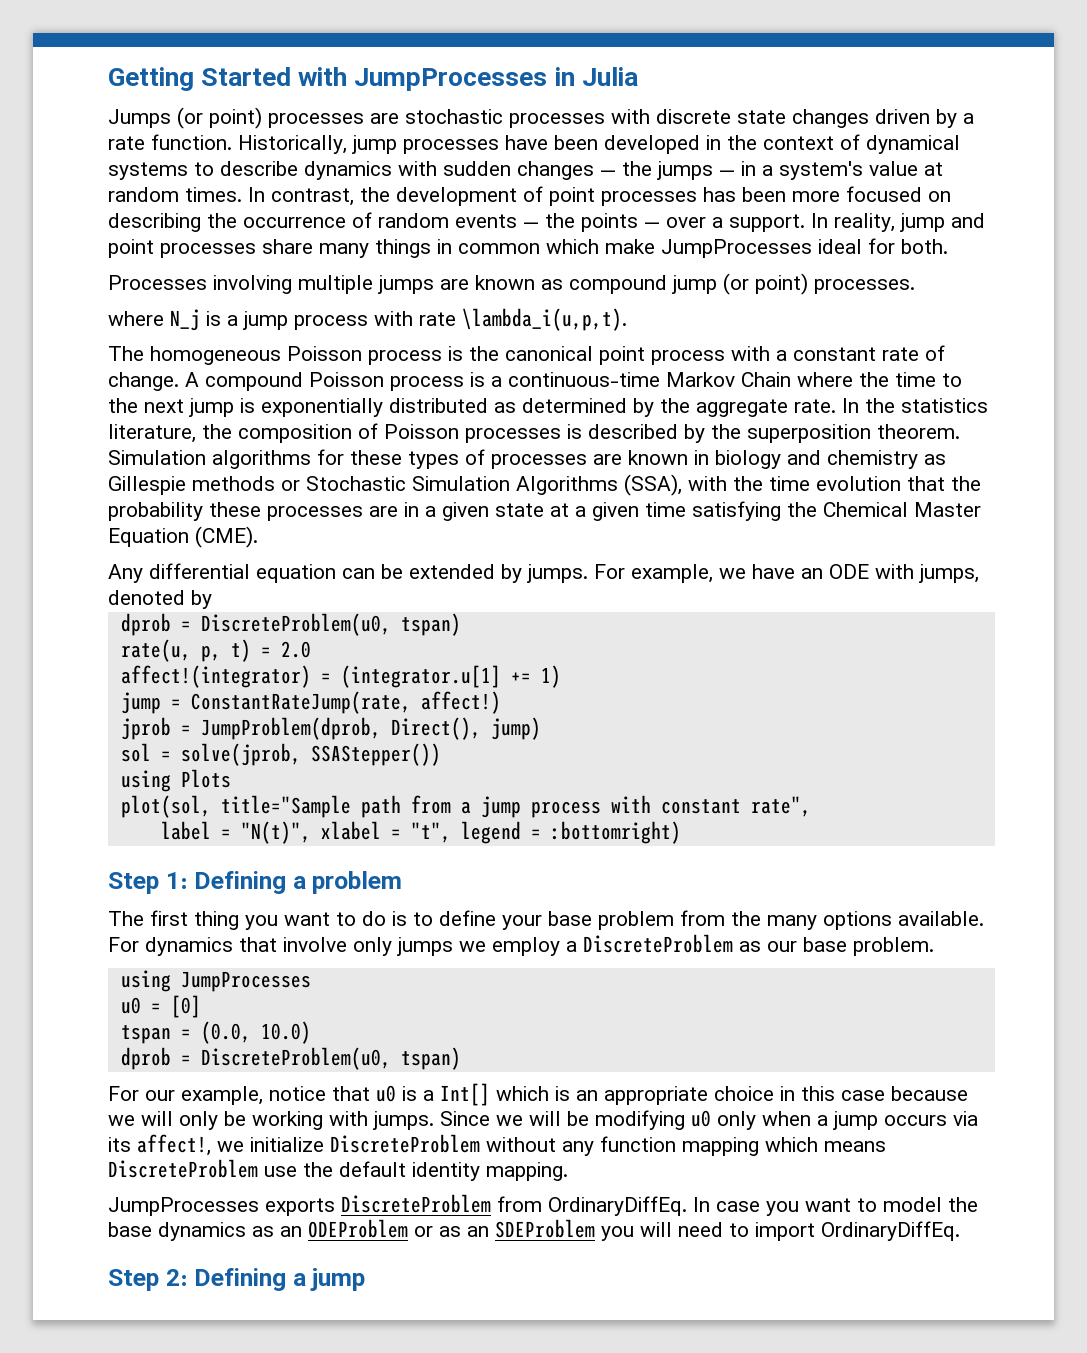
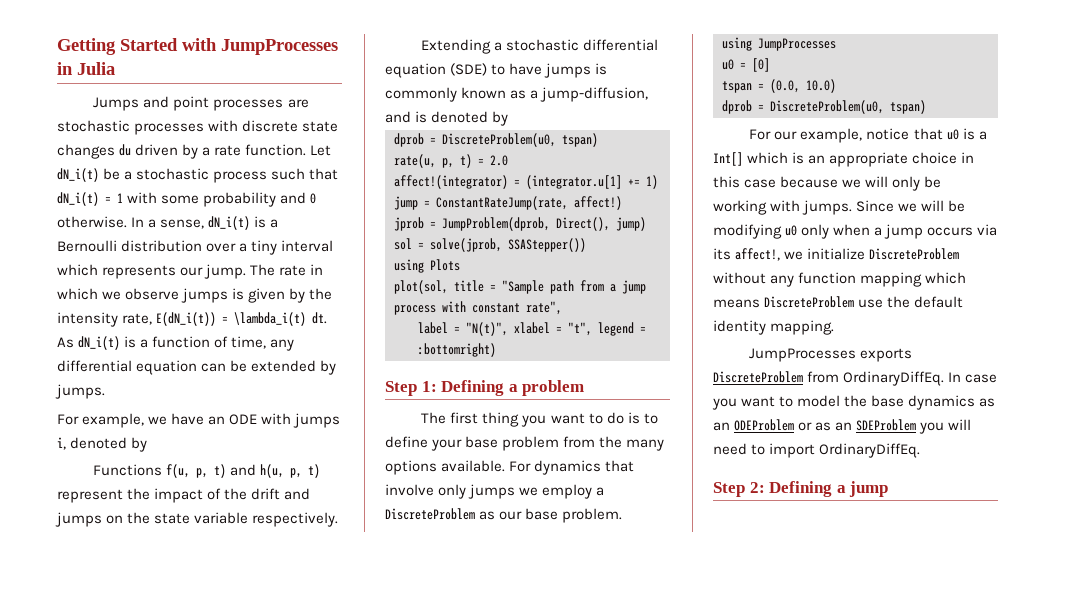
[177,107,262,129] (or point) -> [143,96,210,111] and point
(869, 118) none -> [119,144,132,156] du
[238,134,960,154] [108,161,943,180] [108,186,951,206] [108,212,985,232] [108,238,948,258] [108,273,915,295] [108,308,627,331] [108,345,945,365] [108,372,962,391] [108,398,988,417] [108,423,960,443] [108,449,946,469] [108,474,981,496] [108,501,981,521] [108,526,258,548] [108,564,143,583] Historically, jump processes have been developed in the context of dynamical systems to describe dynamics with sudden changes — the jumps — in a system's value at random times. In contrast, the development of point processes has been more focused on describing the occurrence of random events — the points — over a support. In reality, jump and point processes share many things in common which make JumpProcesses ideal for both. // Processes involving multiple jumps are known as compound jump (or point) processes. // where N_j is a jump process with rate \lambda_i(u,p,t). // The homogeneous Poisson process is the canonical point process with a constant rate of change. A compound Poisson process is a continuous-time Markov Chain where the time to the next jump is exponentially distributed as determined by the aggregate rate. In the statistics literature, the composition of Poisson processes is described by the superposition theorem. Simulation algorithms for these types of processes are known in biology and chemistry as Gillespie methods or Stochastic Simulation Algorithms (SSA), with the time evolution that the probability these processes are in a given state at a given time satisfying the Chemical Master Equation (CME). // Any -> [310,145,332,156] [57,168,339,183] [57,192,317,207] [57,216,279,230] [57,240,334,255] [57,264,324,279] [57,288,333,303] [57,312,328,327] [57,336,295,351] Let dN_i(t) be a stochastic process such that dN_i(t) = 1 with some probability and 0 otherwise. In a sense, dN_i(t) is a Bernoulli distribution over a tiny interval which represents our jump. The rate in which we observe jumps is given by the intensity rate, E(dN_i(t)) = \lambda_i(t) dt. As dN_i(t) is a function of time, any
(588, 573) none -> (105, 391) //
[919,564,979,583] jumps, -> [293,413,341,428] [57,437,148,452] [93,464,321,478] [57,488,311,503] [55,512,339,527] [421,39,659,54] [385,63,608,78] [385,87,649,102] [385,111,428,123] jumps i, denoted by // Functions f(u, p, t) and h(u, p, t) represent the impact of the drift and jumps on the state variable respectively. // Extending a stochastic differential equation (SDE) to have jumps is commonly known as a jump-diffusion, and is
[220,795,351,818] title="Sample -> [454,280,544,294] title = "Sample

